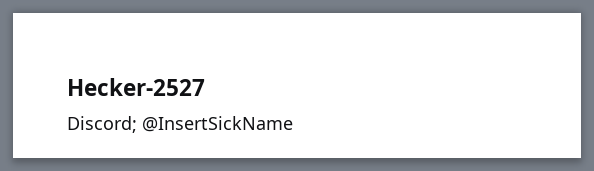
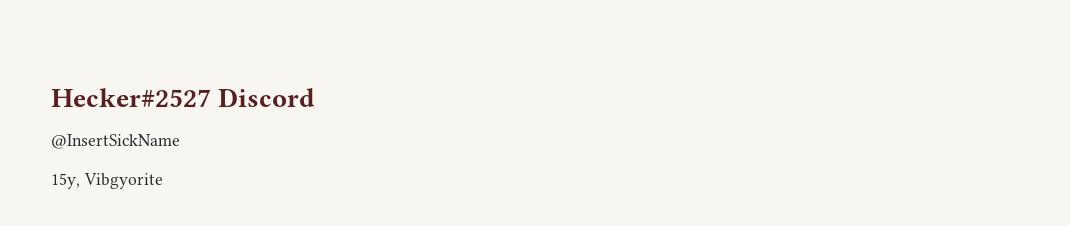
[67,78,205,96] [67,116,137,133] Hecker-2527 // Discord; -> [51,88,316,107] Hecker#2527 Discord //
(293, 124) none -> [51,173,163,189] // 15y, Vibgyorite

